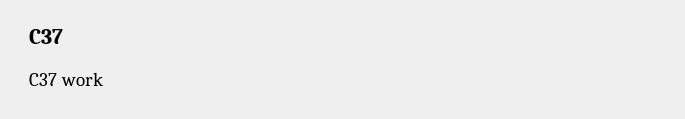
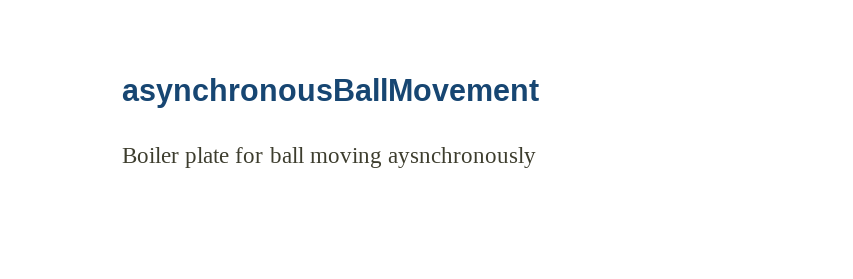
[29,29,63,44] [29,72,105,86] C37 // C37 work -> [122,78,539,108] [122,147,537,168] asynchronousBallMovement // Boiler plate for ball moving aysnchronously

